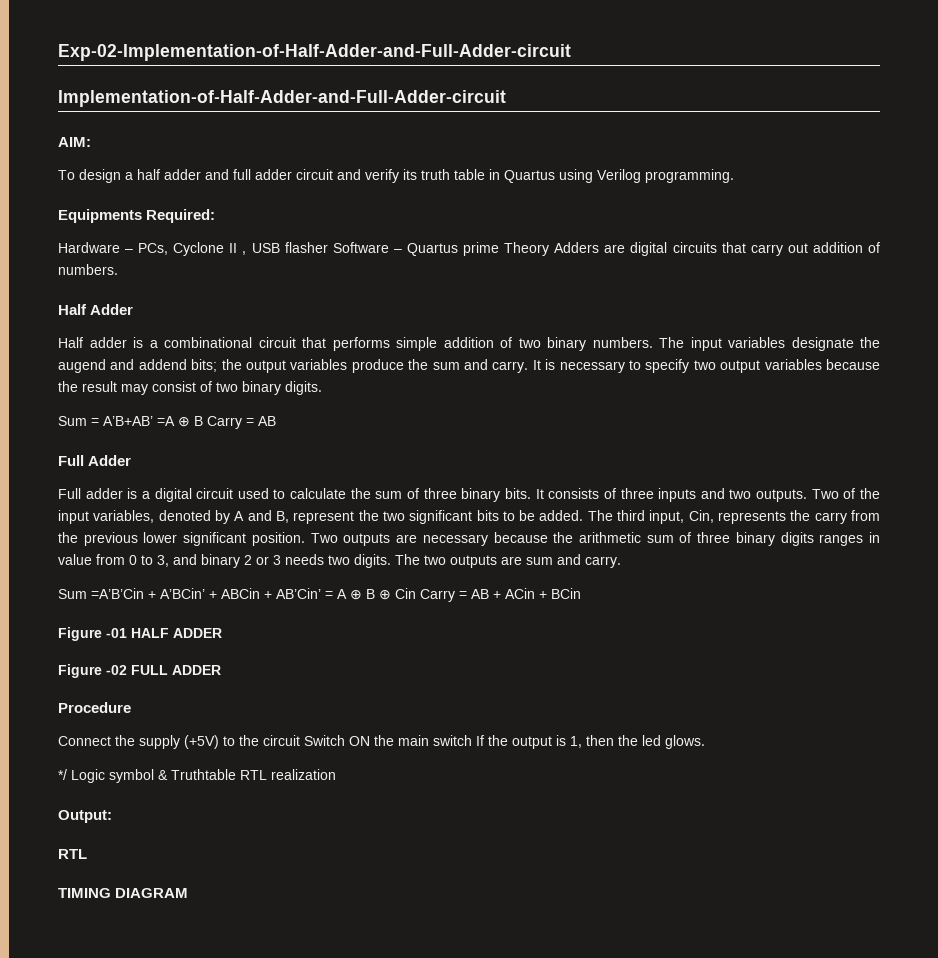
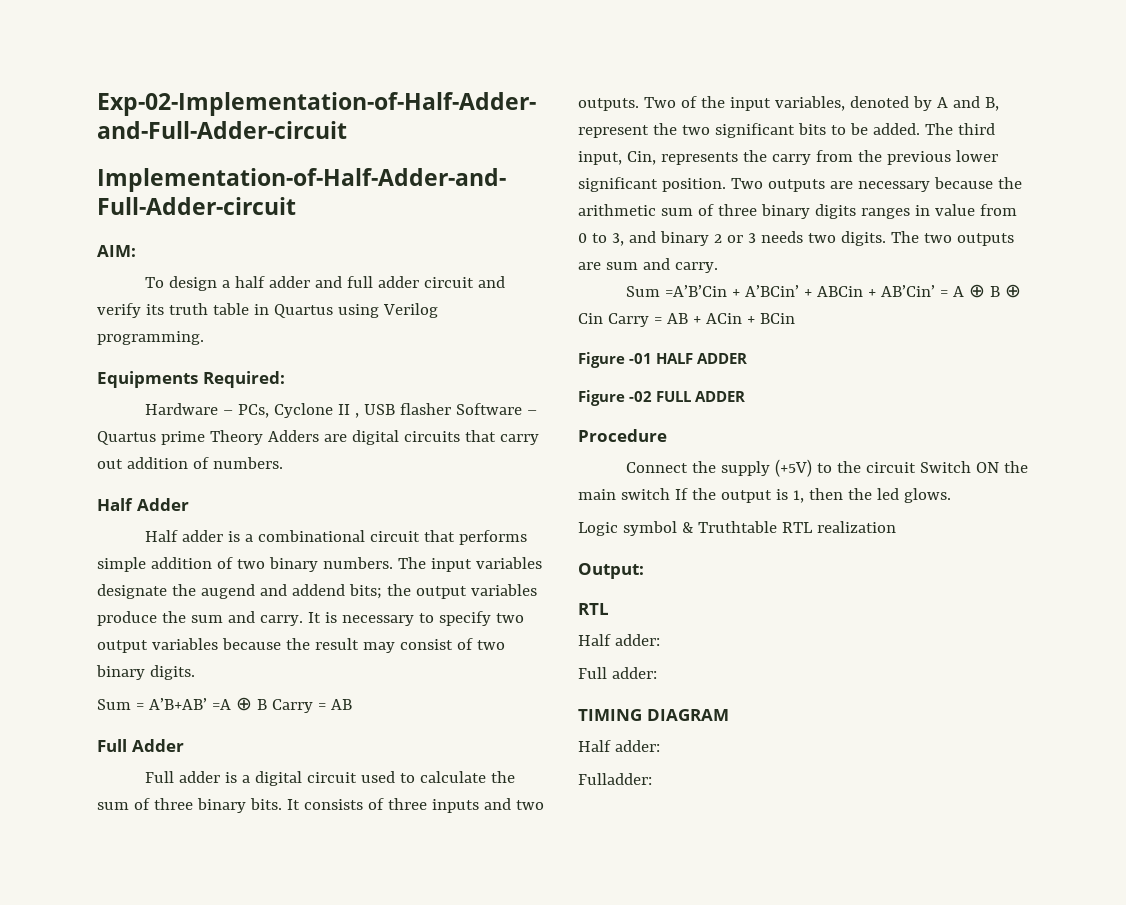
[58,769,67,780] */ -> (951, 495) none
(87, 854) none -> [578,634,660,646] [578,667,657,679] // Half adder: // Full adder:
(189, 893) none -> [578,740,660,752] [578,773,652,785] // Half adder: // Fulladder:

